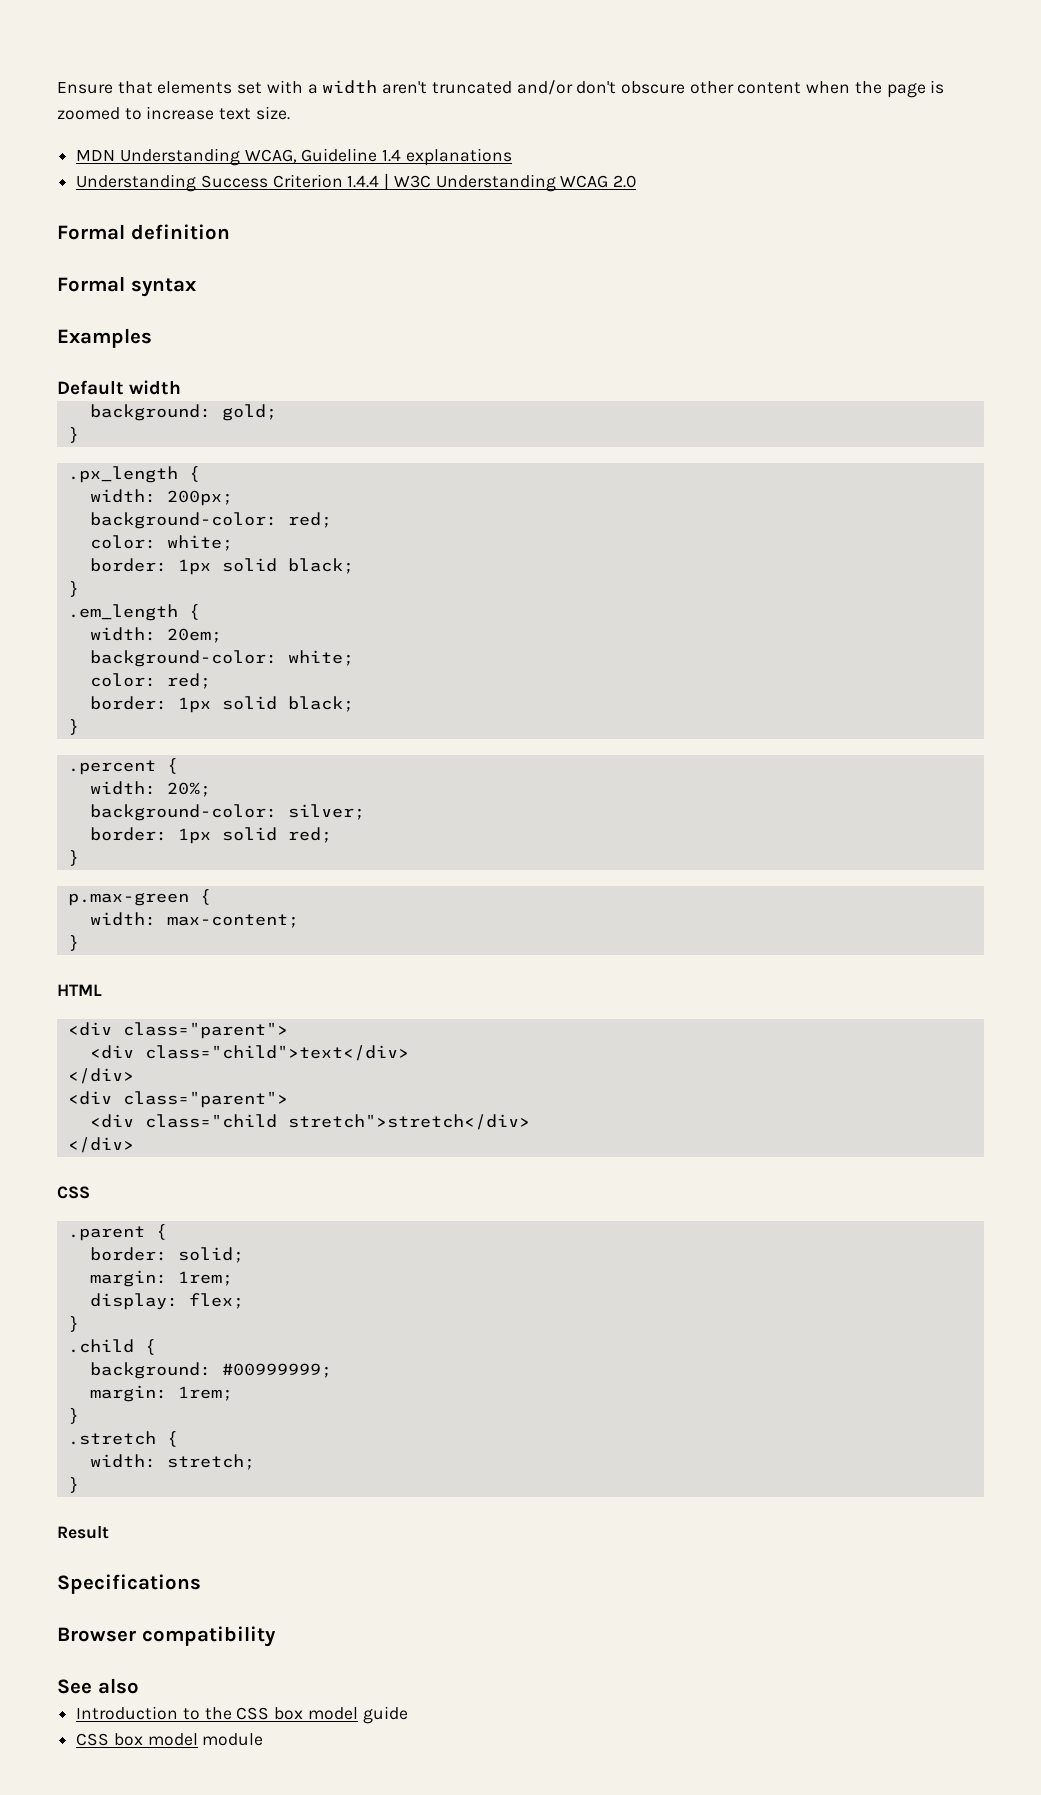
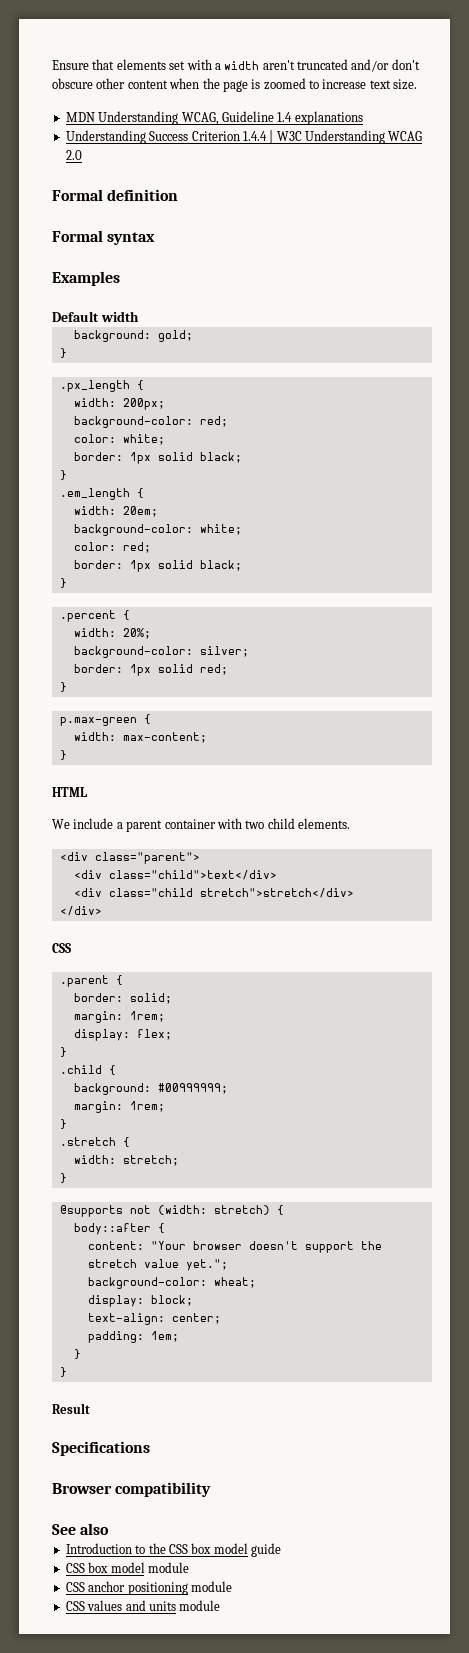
(102, 990) none -> [52,818,350,832] // We include a parent container with two child elements.
[67,1068,134,1084] [67,1091,288,1108] // </div> // <div class="parent"> -> (277, 875) none
(79, 1485) none -> [59,1205,284,1217] [73,1223,165,1235] [87,1241,382,1253] [87,1259,228,1271] [87,1277,256,1289] [87,1295,193,1307] [87,1313,221,1325] [87,1331,179,1343] [73,1349,81,1359] [59,1367,67,1377] // @supports not (width: stretch) { // body::after { // content: "Your browser doesn't support the stretch value yet."; // background-color: wheat; // display: block; // text-align: center; // padding: 1em; // } // }
(264, 1739) none -> [65,1581,232,1595] [65,1600,221,1611] // CSS anchor positioning module // CSS values and units module

